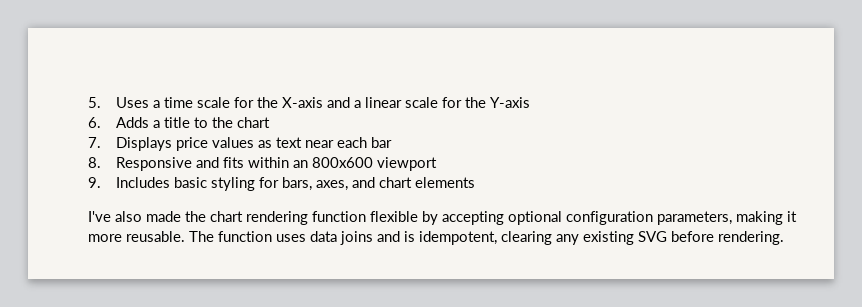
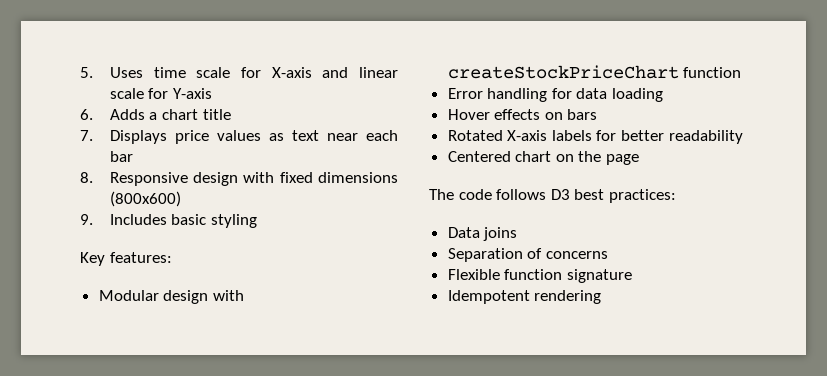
[152,100,160,108] a -> (143, 72) none
[256,97,278,108] the -> (261, 72) none
[353,100,361,108] a -> (349, 72) none
[464,97,486,108] the -> (169, 93) none
(160, 124) none -> [161,109,198,120] chart
[193,117,270,128] to the chart -> (231, 114) none
[195,157,437,171] [88,177,475,191] [88,211,797,225] [88,231,784,245] and fits within an 800x600 viewport // 9. Includes basic styling for bars, axes, and chart elements // I've also made the chart rendering function flexible by accepting optional configuration parameters, making it more reusable. The function uses data joins and is idempotent, clearing any existing SVG before rendering. -> [193,172,398,186] [109,191,181,207] [80,214,257,228] [80,252,172,266] [98,290,244,304] [447,65,742,79] [447,88,664,102] [447,109,598,120] [447,130,743,144] [447,151,640,165] [429,189,676,203] [447,227,518,241] [447,248,608,262] [447,269,632,283] [447,290,602,304] design with fixed dimensions (800x600) // 9. Includes basic styling // Key features: // Modular design with createStockPriceChart function // Error handling for data loading // Hover effects on bars // Rotated X-axis labels for better readability // Centered chart on the page // The code follows D3 best practices: // Data joins // Separation of concerns // Flexible function signature // Idempotent rendering

